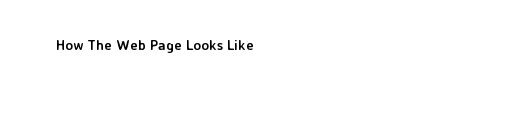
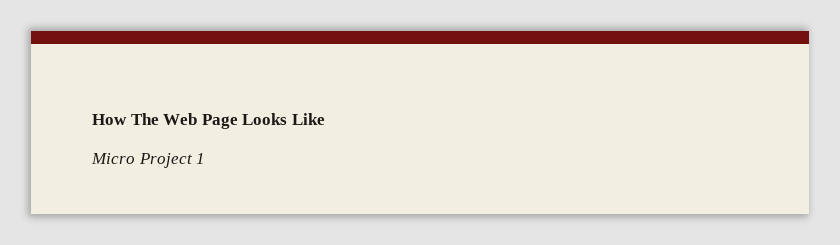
(254, 45) none -> [91,153,206,168] // Micro Project 1

